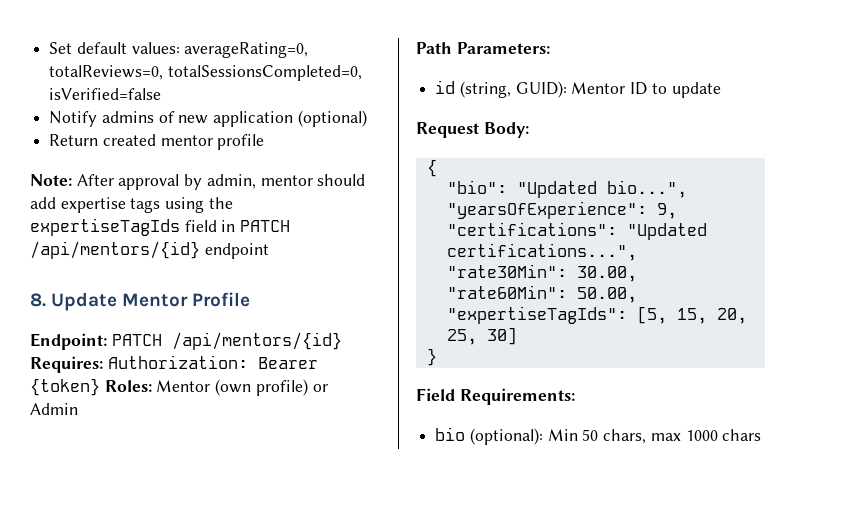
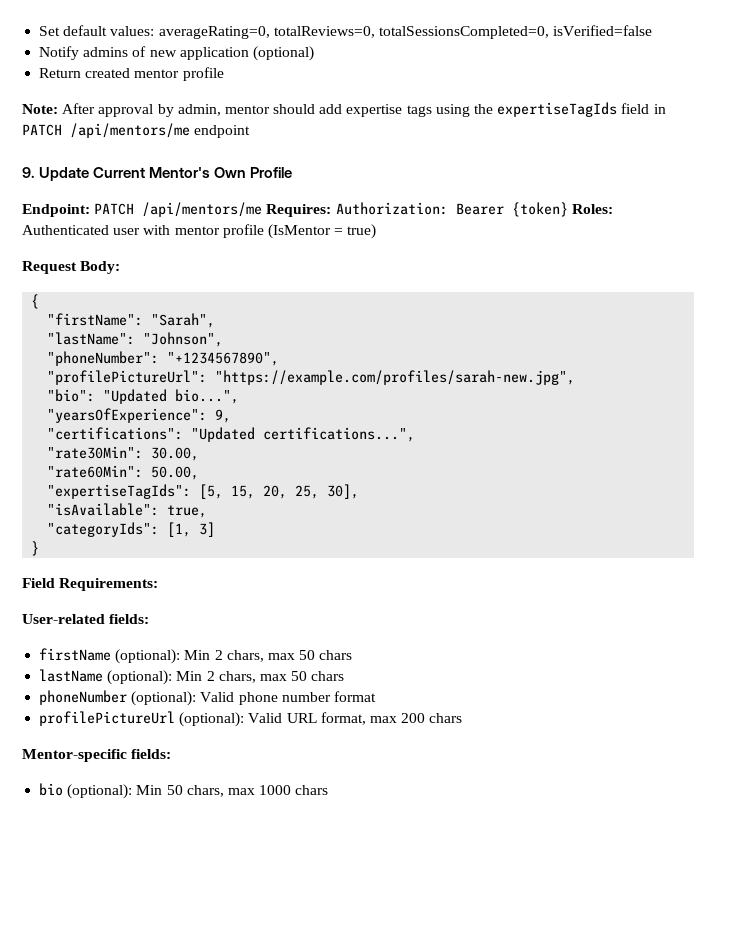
[30,241,200,259] /api/mentors/{id} -> [70,123,190,138] /api/mentors/me
[30,292,189,311] 8. Update Mentor -> [22,167,247,181] 9. Update Current Mentor's Own
[171,332,342,350] /api/mentors/{id} -> [142,202,263,217] /api/mentors/me
[156,379,328,396] [30,403,78,415] [416,42,550,54] [435,80,721,98] [416,122,529,138] [426,159,437,177] Mentor (own profile) or Admin // Path Parameters: // id (string, GUID): Mentor ID to update // Request Body: // { -> [22,224,377,239] [22,261,121,274] [31,294,40,309] [47,313,216,328] [47,332,224,347] [47,351,280,366] [47,370,576,385] Authenticated user with mentor profile (IsMentor = true) // Request Body: // { // "firstName": "Sarah", // "lastName": "Johnson", // "phoneNumber": "+1234567890", // "profilePictureUrl": "https://example.com/profiles/sarah-new.jpg",
[486,327,517,345] [426,348,437,366] [416,388,575,405] 30] // } // Field Requirements: -> [327,484,360,499] [47,503,208,518] [47,522,216,537] [31,541,40,556] [22,578,159,591] [22,614,150,624] [39,648,353,664] [39,669,345,685] [39,690,376,706] [39,711,463,727] [22,749,172,762] 30], // "isAvailable": true, // "categoryIds": [1, 3] // } // Field Requirements: // User-related fields: // firstName (optional): Min 2 chars, max 50 chars // lastName (optional): Min 2 chars, max 50 chars // phoneNumber (optional): Valid phone number format // profilePictureUrl (optional): Valid URL format, max 200 chars // Mentor-specific fields:

